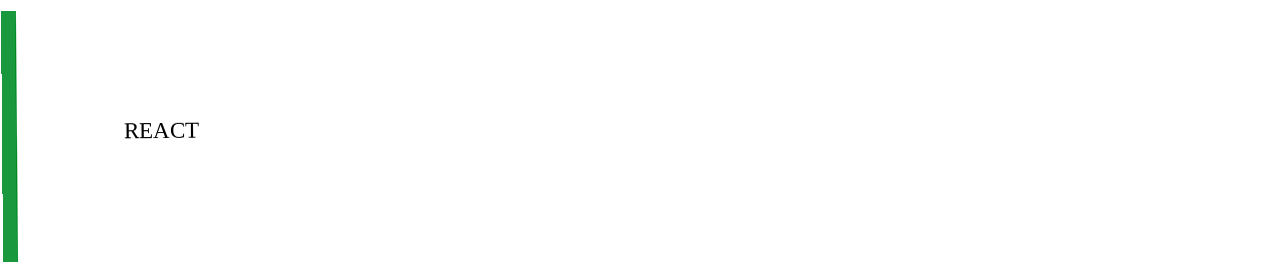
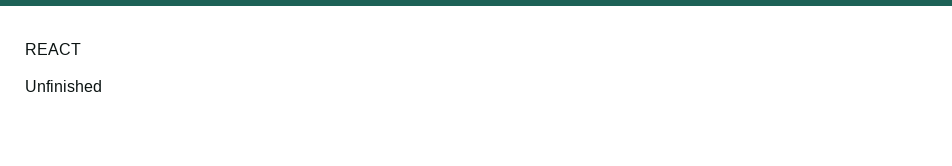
(200, 130) none -> [25,80,102,92] // Unfinished

